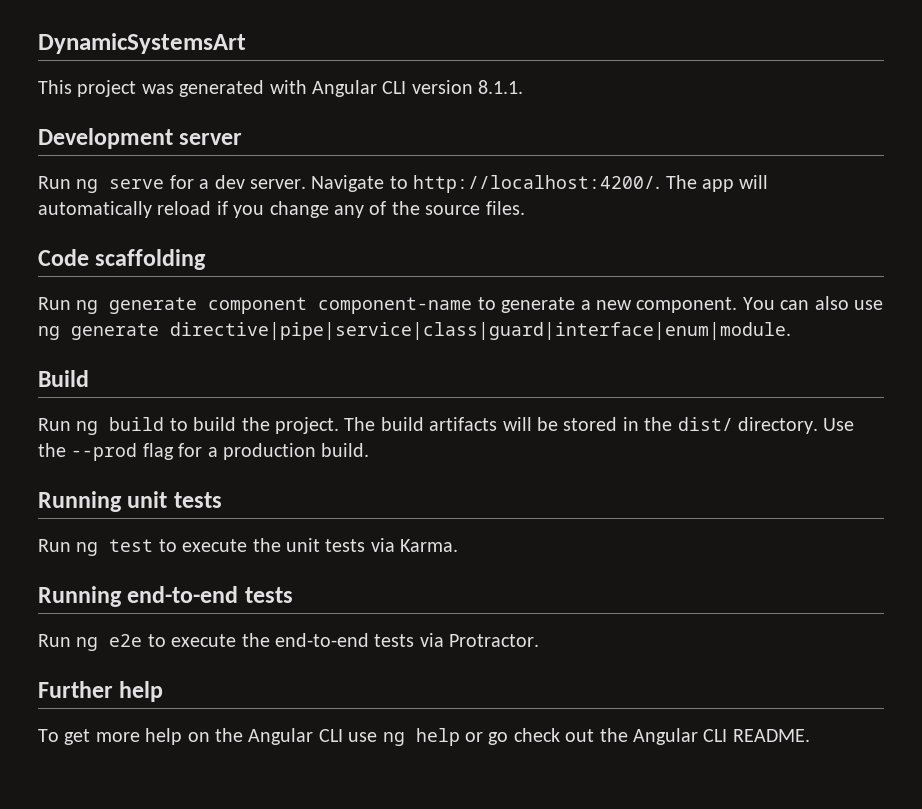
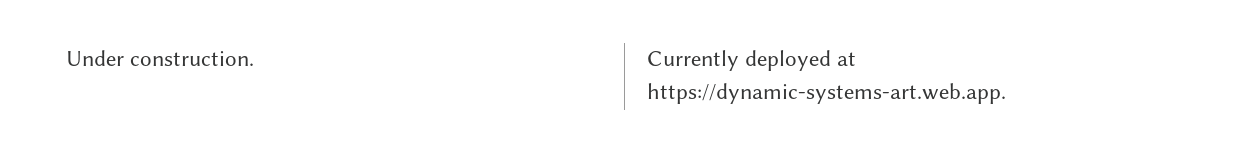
[38,33,246,54] [38,80,524,97] [38,128,243,149] [38,175,769,193] [38,201,525,218] [38,249,207,270] [38,296,883,314] [38,322,791,340] [38,370,89,387] [38,417,855,435] [38,443,370,461] [38,491,222,512] [38,538,459,556] [38,586,293,607] [38,633,540,651] [38,681,164,702] [38,728,810,746] DynamicSystemsArt // This project was generated with Angular CLI version 8.1.1. // Development server // Run ng serve for a dev server. Navigate to http://localhost:4200/. The app will automatically reload if you change any of the source files. // Code scaffolding // Run ng generate component component-name to generate a new component. You can also use ng generate directive|pipe|service|class|guard|interface|enum|module. // Build // Run ng build to build the project. The build artifacts will be stored in the dist/ directory. Use the --prod flag for a production build. // Running unit tests // Run ng test to execute the unit tests via Karma. // Running end-to-end tests // Run ng e2e to execute the end-to-end tests via Protractor. // Further help // To get more help on the Angular CLI use ng help or go check out the Angular CLI README. -> [66,50,255,66] [647,50,857,71] [647,83,1006,104] Under construction. // Currently deployed at https://dynamic-systems-art.web.app.

